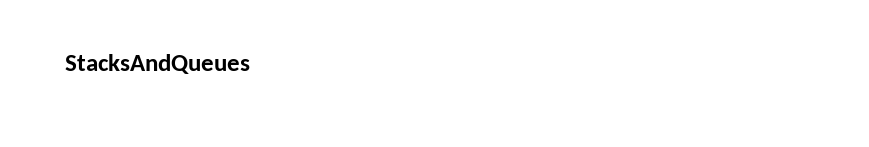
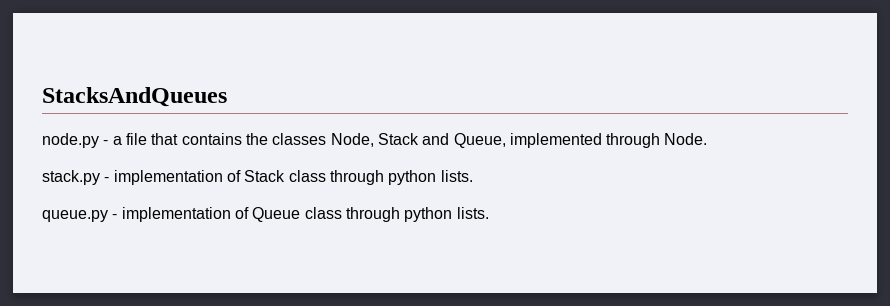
(250, 64) none -> [42,133,708,148] [42,170,473,185] [42,207,489,222] // node.py - a file that contains the classes Node, Stack and Queue, implemented through Node. // stack.py - implementation of Stack class through python lists. // queue.py - implementation of Queue class through python lists.

